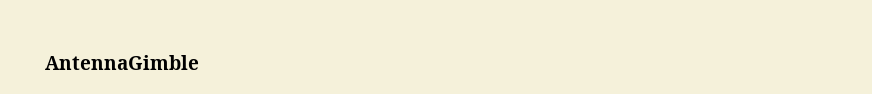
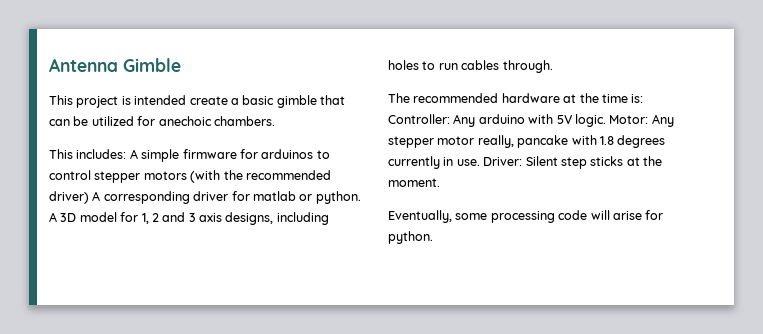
[45,55,199,70] AntennaGimble -> [49,58,181,72] [49,95,345,108] [49,116,275,126] [49,149,330,162] [49,170,331,183] [49,191,361,204] [49,212,329,225] [388,60,553,73] [388,93,644,103] [388,114,674,127] [388,135,666,148] [388,156,662,169] [388,178,440,187] [388,210,664,223] [388,231,433,244] Antenna Gimble // This project is intended create a basic gimble that can be utilized for anechoic chambers. // This includes: A simple firmware for arduinos to control stepper motors (with the recommended driver) A corresponding driver for matlab or python. A 3D model for 1, 2 and 3 axis designs, including holes to run cables through. // The recommended hardware at the time is: Controller: Any arduino with 5V logic. Motor: Any stepper motor really, pancake with 1.8 degrees currently in use. Driver: Silent step sticks at the moment. // Eventually, some processing code will arise for python.

